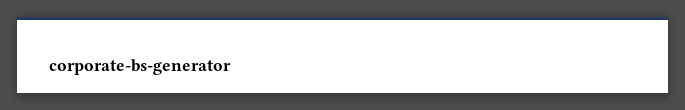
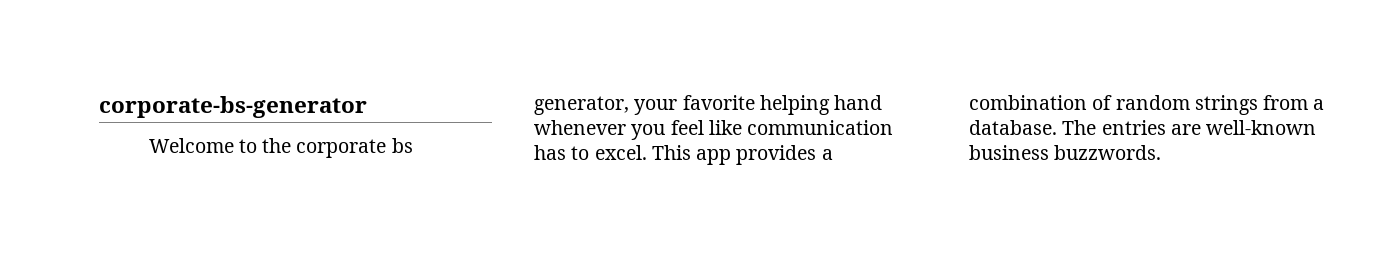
(231, 67) none -> [148,138,413,158] [534,95,883,115] [534,120,894,140] [534,145,833,165] [969,95,1325,115] [969,120,1317,135] [969,145,1162,160] // Welcome to the corporate bs generator, your favorite helping hand whenever you feel like communication has to excel. This app provides a combination of random strings from a database. The entries are well-known business buzzwords.

